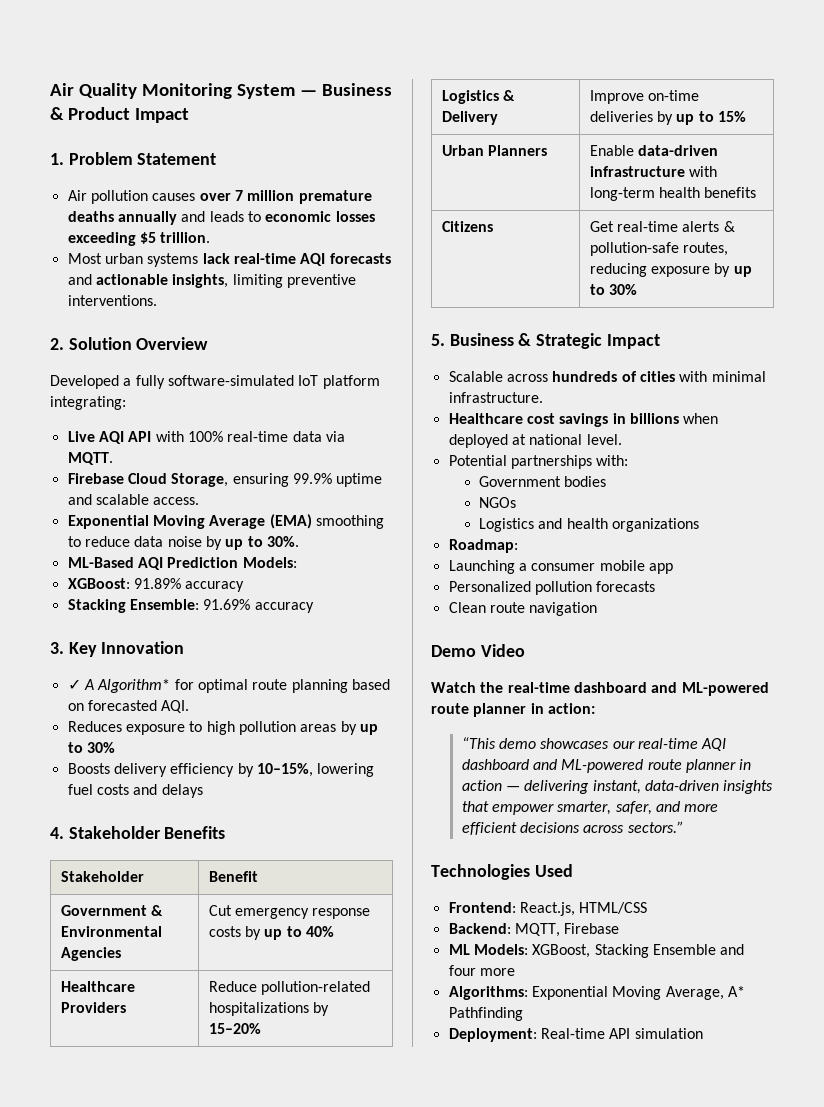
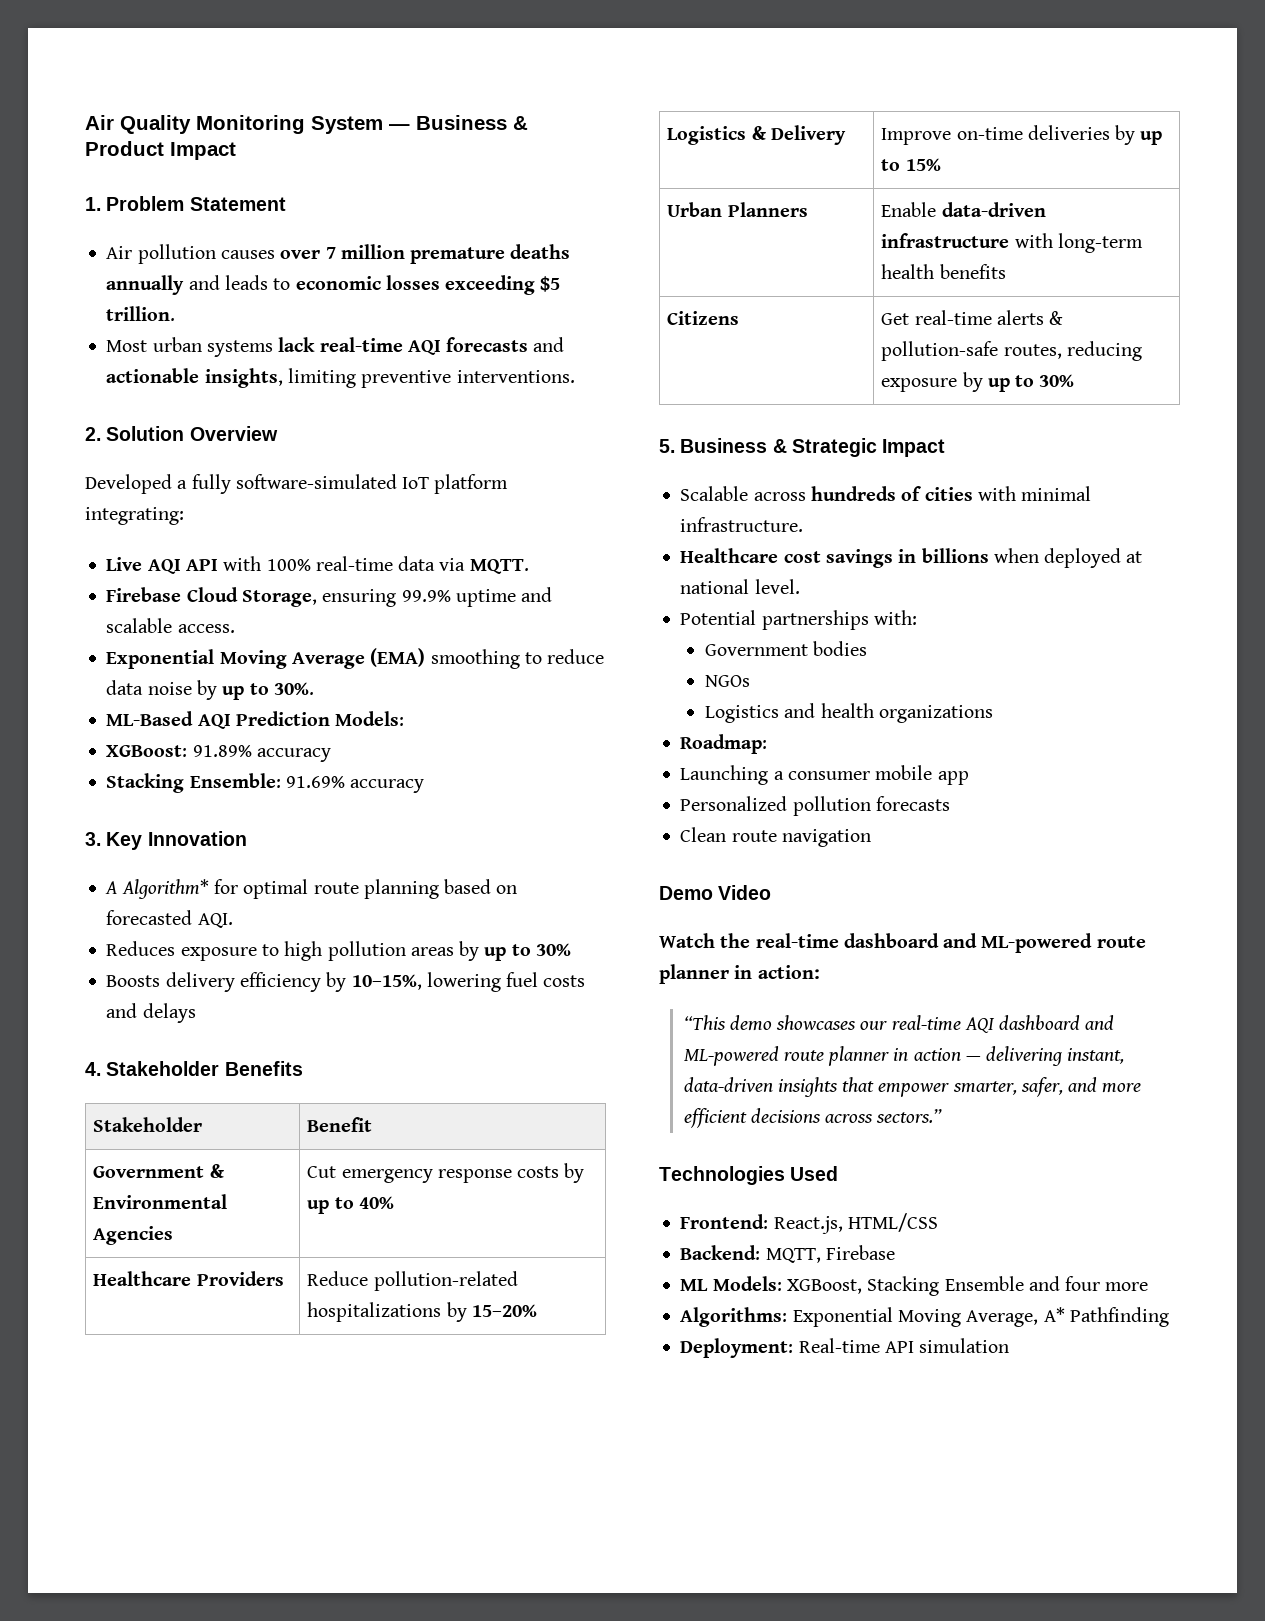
[67,679,81,690] ✓ -> (247, 838) none

